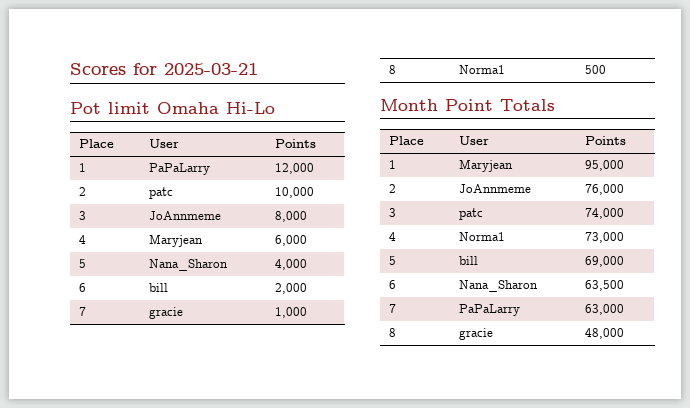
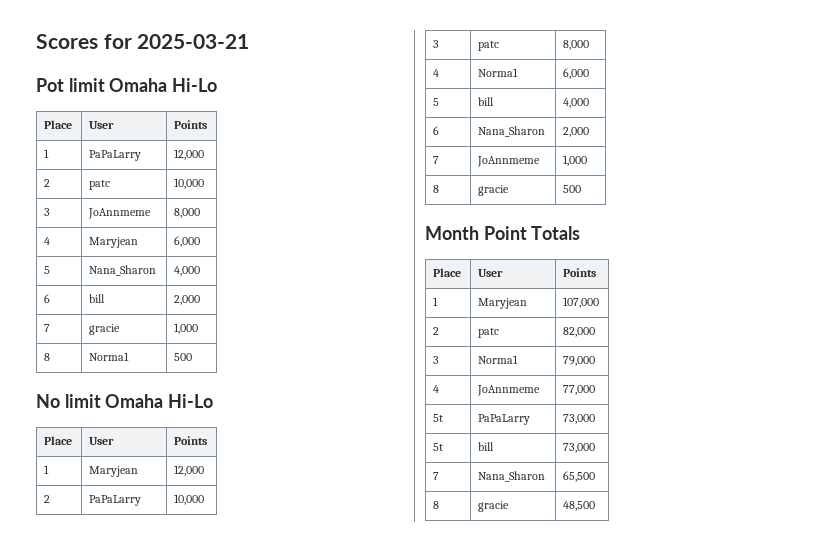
(607, 69) none -> [36,394,214,408] [44,436,73,445] [89,437,115,445] [174,436,208,445] [44,465,50,474] [89,466,139,477] [174,465,205,476] [44,495,51,503] [89,495,142,506] [174,494,205,505] [433,40,440,48] [478,41,500,51] [563,40,590,50] [433,69,440,77] [478,68,519,77] [563,68,590,79] [433,98,440,106] [478,97,495,106] [563,98,590,108] [433,126,440,135] [478,126,546,137] [563,127,590,137] [433,156,440,164] [477,156,541,167] [563,155,588,166] [433,185,440,193] [478,185,510,196] [563,185,582,193] // No limit Omaha Hi-Lo // Place | User | Points // 1 | Maryjean | 12,000 // 2 | PaPaLarry | 10,000 // 3 | patc | 8,000 // 4 | Norma1 | 6,000 // 5 | bill | 4,000 // 6 | Nana_Sharon | 2,000 // 7 | JoAnnmeme | 1,000 // 8 | gracie | 500
[585,160,625,171] [389,184,397,193] [459,184,532,193] [585,184,625,195] [389,208,397,217] [459,208,484,220] [585,208,625,219] [389,232,397,241] [459,232,506,241] [585,232,625,243] [389,256,397,265] [459,256,479,265] [585,256,625,267] [389,280,397,289] [459,280,539,292] [585,280,625,291] [389,304,397,313] [459,304,521,316] [585,304,625,315] [389,328,397,337] [459,328,494,340] [585,328,625,339] 95,000 // 2 | JoAnnmeme | 76,000 // 3 | patc | 74,000 // 4 | Norma1 | 73,000 // 5 | bill | 69,000 // 6 | Nana_Sharon | 63,500 // 7 | PaPaLarry | 63,000 // 8 | gracie | 48,000 -> [563,297,600,308] [433,327,440,335] [478,328,500,338] [563,327,596,337] [433,356,440,364] [478,355,519,364] [563,356,596,366] [433,385,440,393] [477,385,541,396] [563,385,596,395] [433,414,444,422] [478,414,531,425] [563,414,596,424] [433,443,444,451] [478,442,495,451] [563,443,596,453] [433,472,440,480] [478,471,546,482] [563,471,596,482] [433,501,440,509] [478,501,510,512] [563,501,596,511] 107,000 // 2 | patc | 82,000 // 3 | Norma1 | 79,000 // 4 | JoAnnmeme | 77,000 // 5t | PaPaLarry | 73,000 // 5t | bill | 73,000 // 7 | Nana_Sharon | 65,500 // 8 | gracie | 48,500

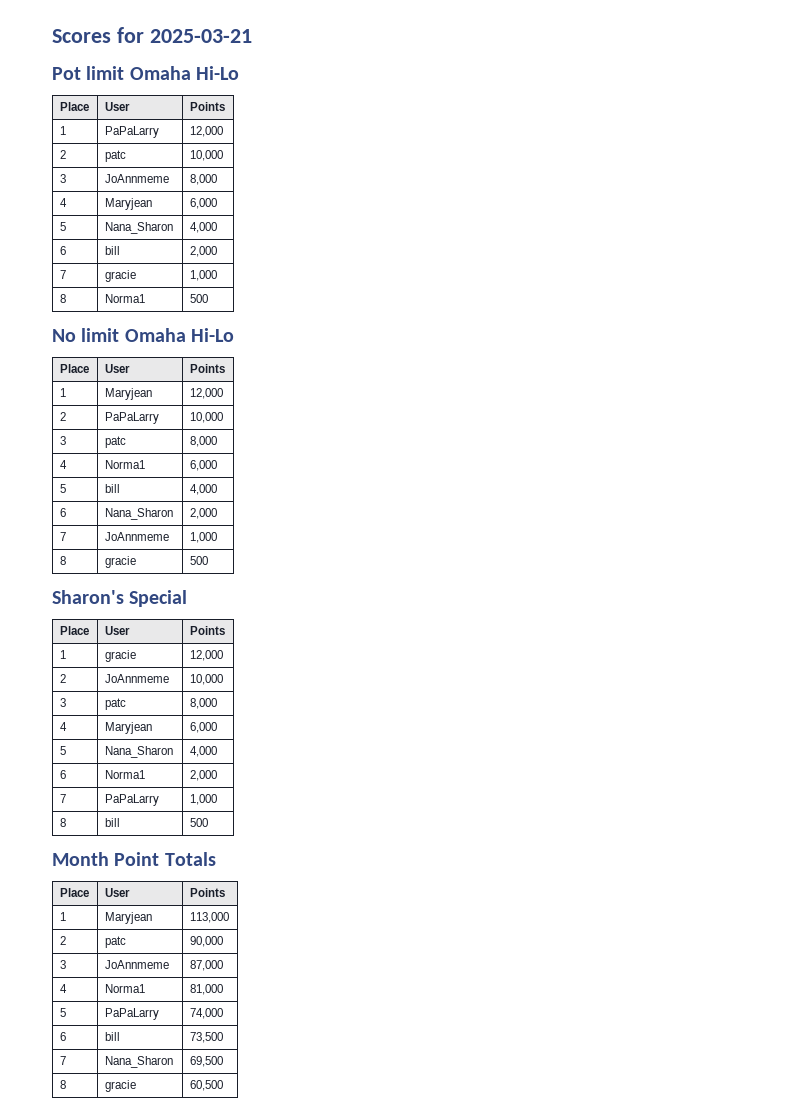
(582, 189) none -> [52,590,188,607] [59,626,89,635] [104,626,130,635] [189,626,225,635] [59,650,66,659] [104,650,136,662] [189,650,223,661] [59,674,66,683] [104,674,169,683] [189,674,223,685] [59,698,66,707] [104,698,126,710] [189,698,217,709] [59,722,67,731] [104,722,152,734] [189,722,217,733] [59,746,66,755] [104,746,173,758] [189,746,217,757] [59,770,66,779] [104,770,145,779] [189,770,217,781] [59,794,66,803] [104,794,159,806] [189,794,217,805] [59,818,66,827] [104,818,120,827] [189,818,208,827] // Sharon's Special // Place | User | Points // 1 | gracie | 12,000 // 2 | JoAnnmeme | 10,000 // 3 | patc | 8,000 // 4 | Maryjean | 6,000 // 5 | Nana_Sharon | 4,000 // 6 | Norma1 | 2,000 // 7 | PaPaLarry | 1,000 // 8 | bill | 500
[563,297,600,308] [433,327,440,335] [478,328,500,338] [563,327,596,337] [433,356,440,364] [478,355,519,364] [563,356,596,366] [433,385,440,393] [477,385,541,396] [563,385,596,395] [433,414,444,422] [478,414,531,425] [563,414,596,424] [433,443,444,451] [478,442,495,451] [563,443,596,453] 107,000 // 2 | patc | 82,000 // 3 | Norma1 | 79,000 // 4 | JoAnnmeme | 77,000 // 5t | PaPaLarry | 73,000 // 5t | bill | 73,000 -> [189,912,229,923] [59,936,66,945] [104,936,126,948] [189,936,223,947] [59,960,66,969] [104,960,169,969] [189,960,223,971] [59,984,67,993] [104,984,145,993] [189,984,223,995] [59,1008,66,1017] [104,1008,159,1020] [189,1008,223,1019] [59,1032,66,1041] [104,1032,120,1041] [189,1032,223,1043] 113,000 // 2 | patc | 90,000 // 3 | JoAnnmeme | 87,000 // 4 | Norma1 | 81,000 // 5 | PaPaLarry | 74,000 // 6 | bill | 73,500
[563,471,596,482] [433,501,440,509] [478,501,510,512] [563,501,596,511] 65,500 // 8 | gracie | 48,500 -> [189,1056,223,1067] [59,1080,66,1089] [104,1080,136,1092] [189,1080,223,1091] 69,500 // 8 | gracie | 60,500

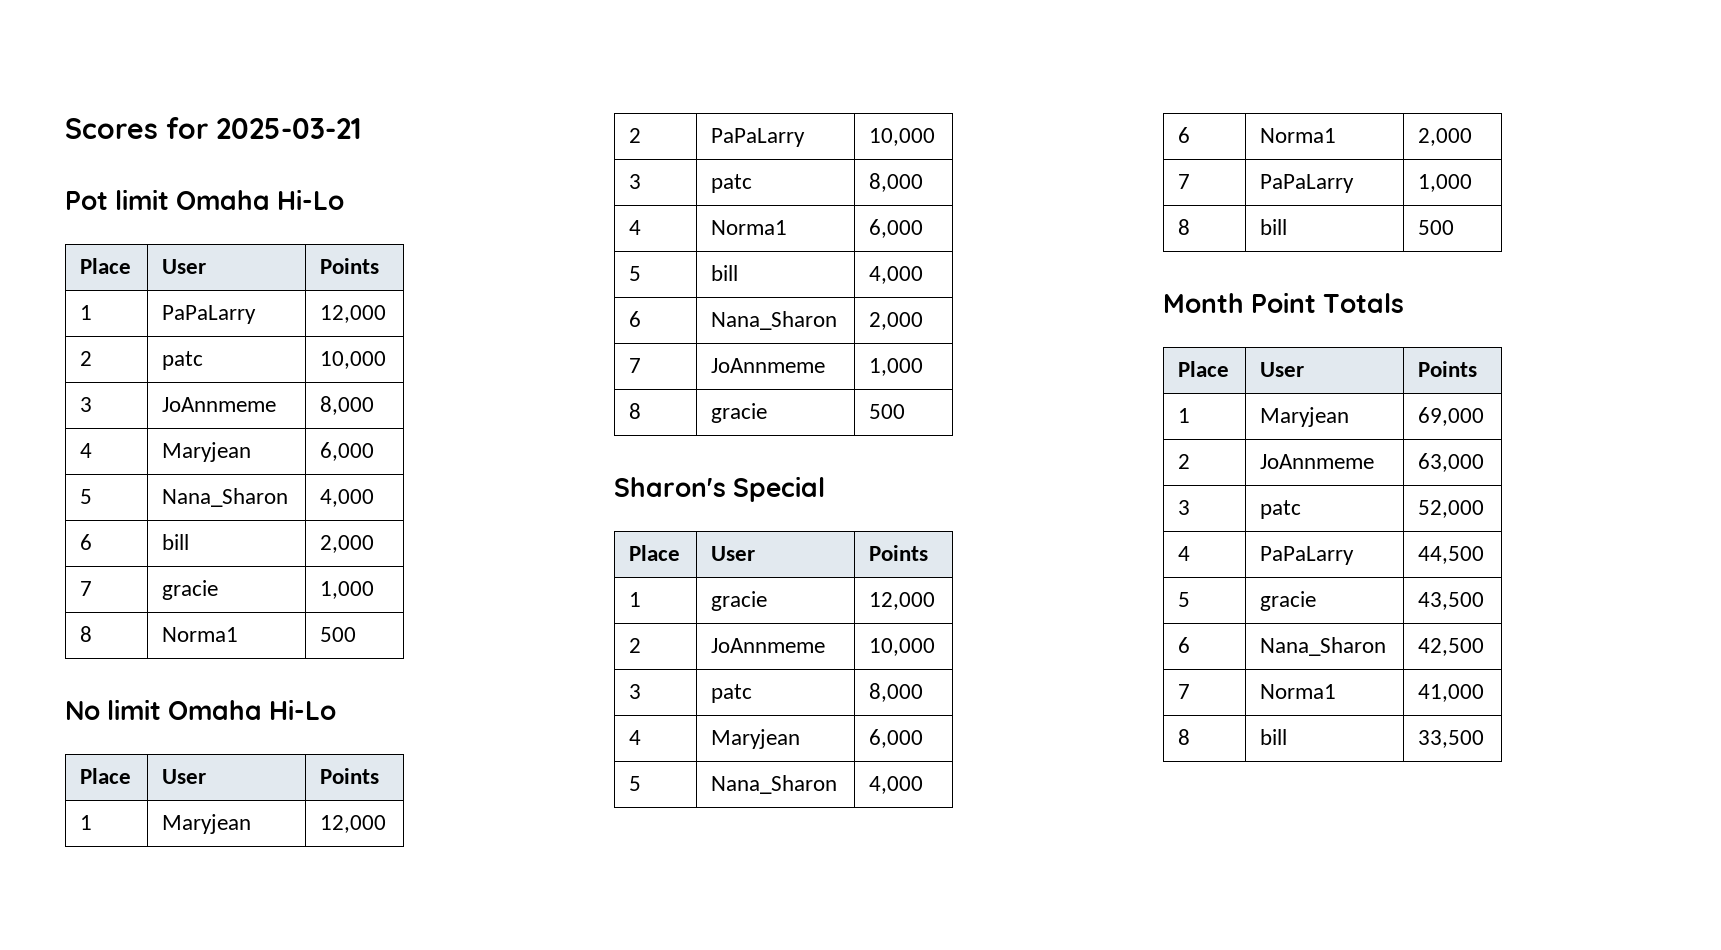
[189,912,229,923] [59,936,66,945] [104,936,126,948] [189,936,223,947] [59,960,66,969] [104,960,169,969] [189,960,223,971] [59,984,67,993] [104,984,145,993] [189,984,223,995] [59,1008,66,1017] [104,1008,159,1020] [189,1008,223,1019] [59,1032,66,1041] [104,1032,120,1041] [189,1032,223,1043] [59,1056,66,1065] [104,1056,173,1068] [189,1056,223,1067] [59,1080,66,1089] [104,1080,136,1092] [189,1080,223,1091] 113,000 // 2 | patc | 90,000 // 3 | JoAnnmeme | 87,000 // 4 | Norma1 | 81,000 // 5 | PaPaLarry | 74,000 // 6 | bill | 73,500 // 7 | Nana_Sharon | 69,500 // 8 | gracie | 60,500 -> [1418,407,1485,426] [1178,454,1191,469] [1260,454,1375,469] [1418,453,1485,472] [1178,500,1191,515] [1260,500,1302,519] [1418,500,1485,518] [1178,546,1191,561] [1260,546,1355,565] [1418,546,1485,564] [1178,592,1191,607] [1260,591,1317,611] [1418,592,1485,610] [1178,637,1191,653] [1260,637,1387,656] [1418,638,1485,656] [1178,684,1191,699] [1260,684,1337,699] [1418,684,1485,702] [1178,729,1191,745] [1260,729,1288,745] [1418,730,1485,748] 69,000 // 2 | JoAnnmeme | 63,000 // 3 | patc | 52,000 // 4 | PaPaLarry | 44,500 // 5 | gracie | 43,500 // 6 | Nana_Sharon | 42,500 // 7 | Norma1 | 41,000 // 8 | bill | 33,500

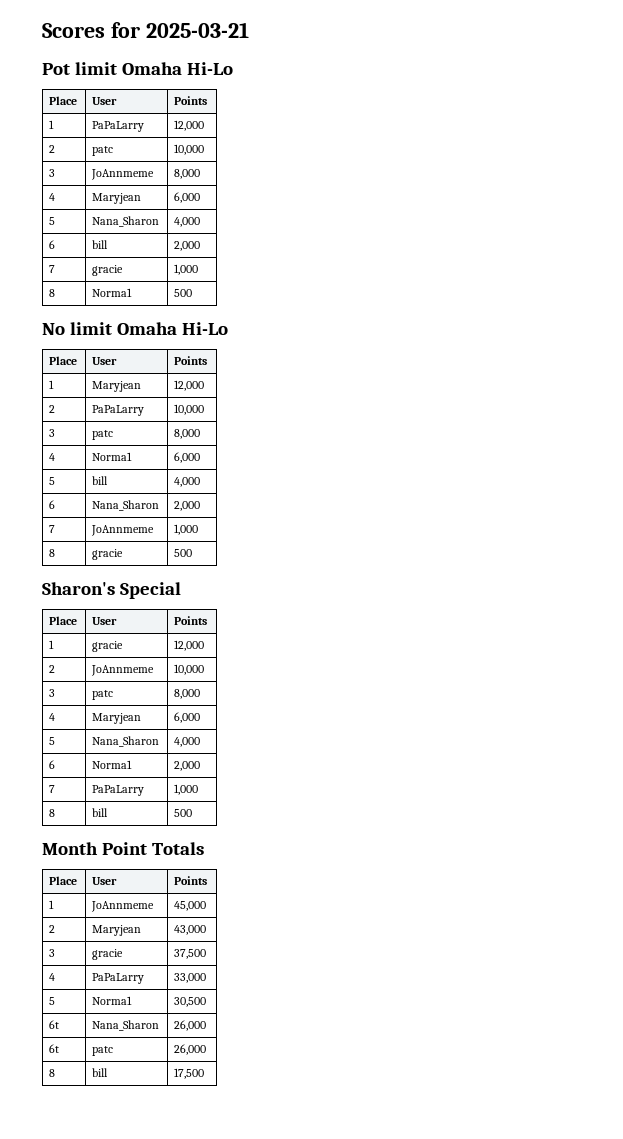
[1260,407,1350,427] [1418,407,1485,426] [1178,454,1191,469] [1260,454,1375,469] [1418,453,1485,472] [1178,500,1191,515] [1260,500,1302,519] [1418,500,1485,518] Maryjean | 69,000 // 2 | JoAnnmeme | 63,000 // 3 | patc | 52,000 -> [91,901,155,912] [174,901,207,911] [49,925,56,933] [92,925,142,936] [174,925,207,935] [49,949,56,957] [92,949,124,960] [174,949,207,959] JoAnnmeme | 45,000 // 2 | Maryjean | 43,000 // 3 | gracie | 37,500
[1418,546,1485,564] [1178,592,1191,607] [1260,591,1317,611] [1418,592,1485,610] [1178,637,1191,653] [1260,637,1387,656] [1418,638,1485,656] [1178,684,1191,699] [1260,684,1337,699] [1418,684,1485,702] [1178,729,1191,745] [1260,729,1288,745] [1418,730,1485,748] 44,500 // 5 | gracie | 43,500 // 6 | Nana_Sharon | 42,500 // 7 | Norma1 | 41,000 // 8 | bill | 33,500 -> [174,973,207,983] [49,997,56,1005] [92,996,133,1005] [174,997,207,1007] [49,1020,60,1029] [92,1020,160,1031] [174,1020,207,1031] [49,1044,60,1053] [92,1046,114,1056] [174,1044,207,1055] [49,1069,56,1077] [92,1068,109,1077] [174,1068,205,1079] 33,000 // 5 | Norma1 | 30,500 // 6t | Nana_Sharon | 26,000 // 6t | patc | 26,000 // 8 | bill | 17,500

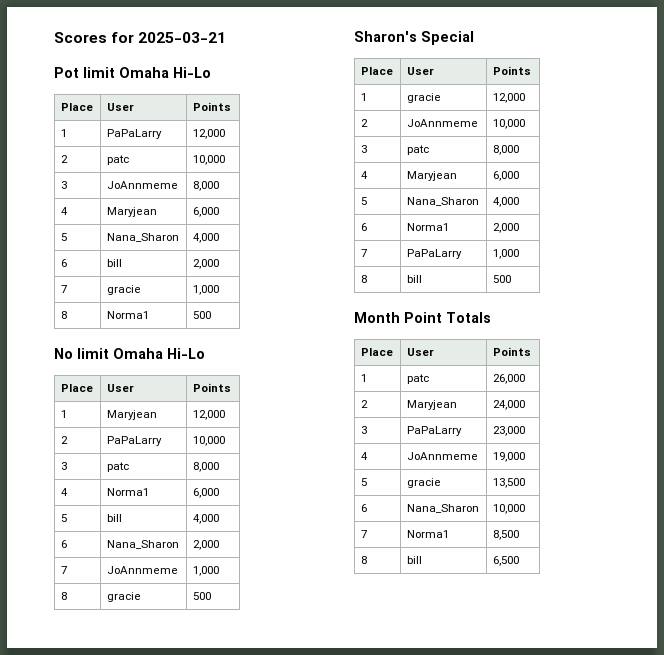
[91,901,155,912] [174,901,207,911] JoAnnmeme | 45,000 -> [406,374,429,384] [492,374,525,384] patc | 26,000
[174,925,207,935] [49,949,56,957] [92,949,124,960] [174,949,207,959] [49,973,56,981] [92,973,145,984] [174,973,207,983] [49,997,56,1005] [92,996,133,1005] [174,997,207,1007] [49,1020,60,1029] [92,1020,160,1031] [174,1020,207,1031] [49,1044,60,1053] [92,1046,114,1056] [174,1044,207,1055] [49,1069,56,1077] [92,1068,109,1077] [174,1068,205,1079] 43,000 // 3 | gracie | 37,500 // 4 | PaPaLarry | 33,000 // 5 | Norma1 | 30,500 // 6t | Nana_Sharon | 26,000 // 6t | patc | 26,000 // 8 | bill | 17,500 -> [492,400,525,410] [360,426,367,434] [406,426,462,436] [492,426,525,436] [360,452,368,460] [406,452,478,460] [492,452,525,462] [360,478,367,486] [406,478,441,488] [492,478,525,488] [360,504,367,512] [406,504,479,513] [492,504,525,514] [360,530,367,538] [406,530,449,538] [492,530,519,540] [360,556,367,564] [406,556,422,564] [492,556,519,566] 24,000 // 3 | PaPaLarry | 23,000 // 4 | JoAnnmeme | 19,000 // 5 | gracie | 13,500 // 6 | Nana_Sharon | 10,000 // 7 | Norma1 | 8,500 // 8 | bill | 6,500

